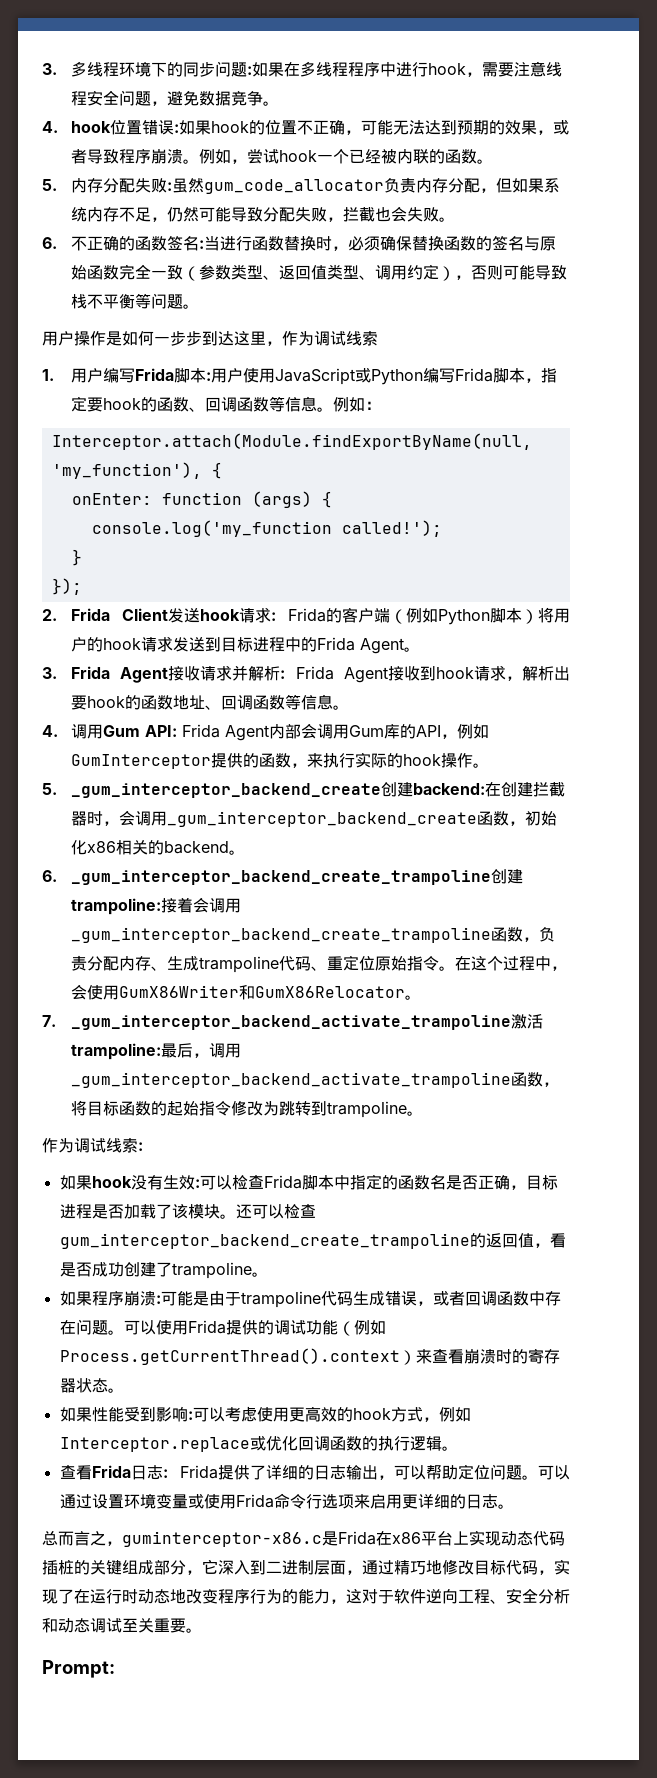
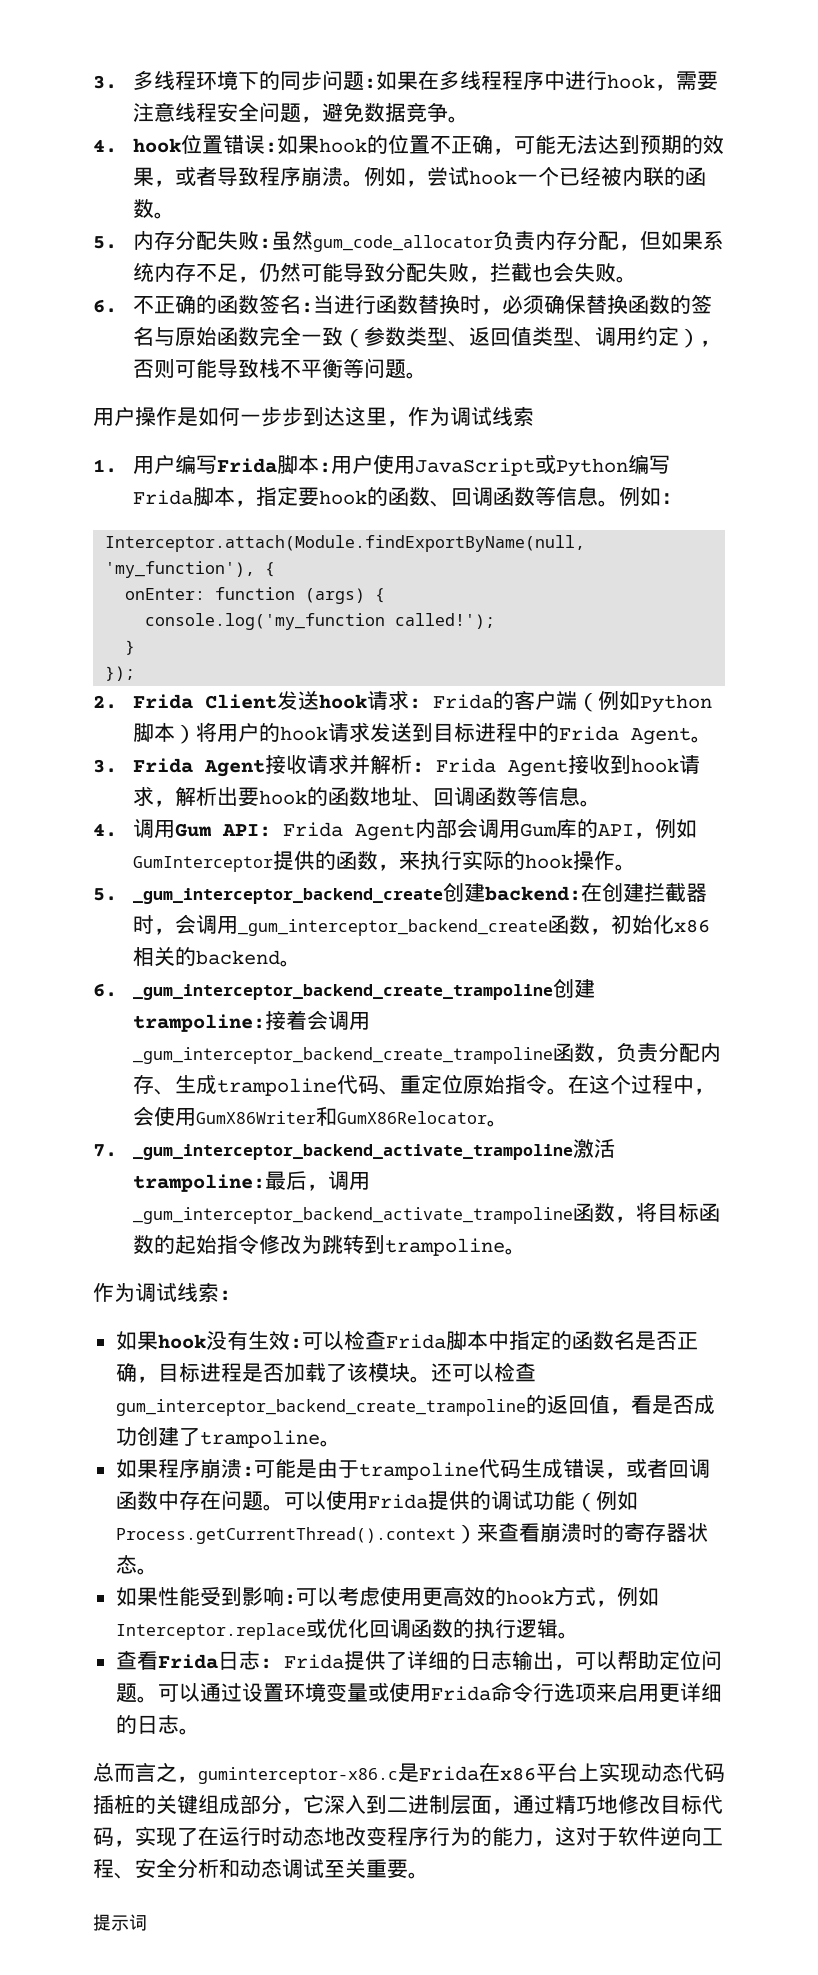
[42,1660,115,1678] Prompt: -> [93,1914,147,1931] 提示词

